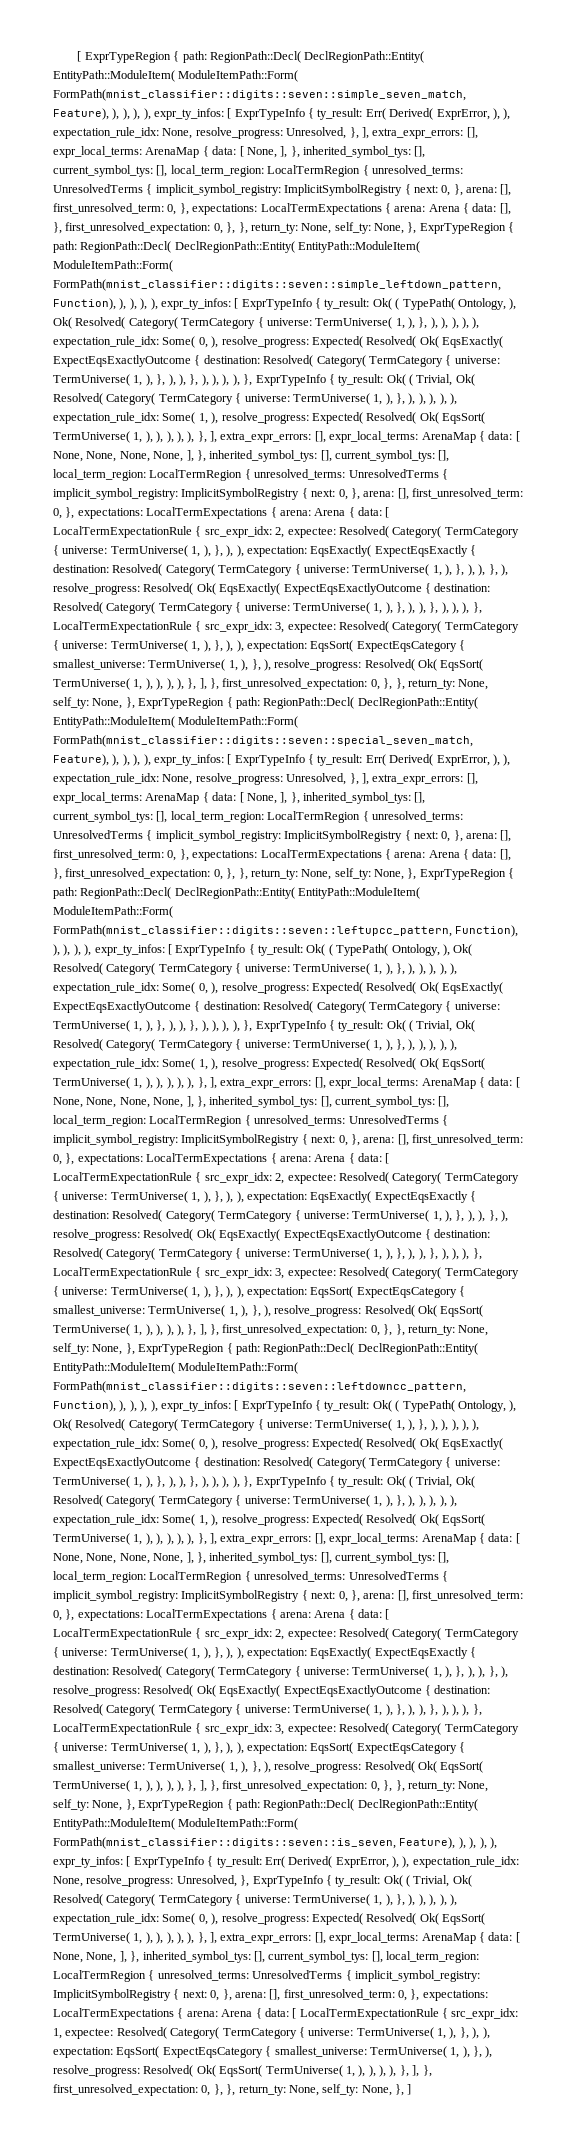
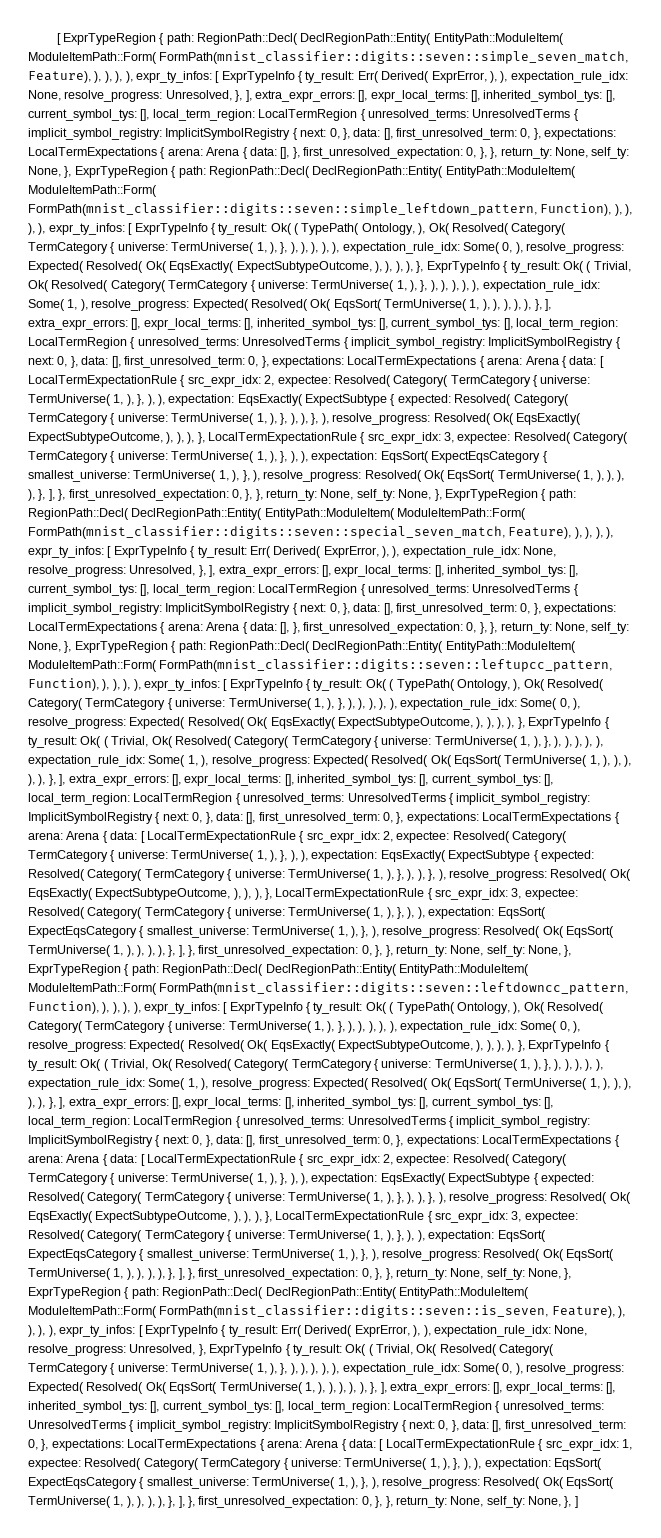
[145,146,300,158] ArenaMap { data: [ None, ], }, -> [471,90,480,102] [],
[466,187,497,193] arena: -> [353,128,381,137] data:
[53,355,500,367] [53,374,199,386] ExpectEqsExactlyOutcome { destination: Resolved( Category( TermCategory { universe: TermUniverse( 1, ), }, ), ), }, -> [236,261,372,273] ExpectSubtypeOutcome,
[421,431,520,443] [53,450,206,462] ArenaMap { data: [ None, None, None, None, ], }, -> [244,318,254,330] [],
[363,491,395,497] arena: -> [81,356,109,365] data:
[374,545,477,557] [53,564,109,573] ExpectEqsExactly { destination: -> [305,394,451,406] ExpectSubtype { expected:
[283,583,491,595] [53,602,439,614] ExpectEqsExactlyOutcome { destination: Resolved( Category( TermCategory { universe: TermUniverse( 1, ), }, ), ), }, -> [28,432,163,444] ExpectSubtypeOutcome,
[145,792,300,804] ArenaMap { data: [ None, ], }, -> [434,565,444,577] [],
[466,833,497,839] arena: -> [353,603,381,612] data:
[53,1001,500,1013] [53,1020,199,1032] ExpectEqsExactlyOutcome { destination: Resolved( Category( TermCategory { universe: TermUniverse( 1, ), }, ), ), }, -> [337,717,473,729] ExpectSubtypeOutcome,
[421,1077,520,1089] [53,1096,206,1108] ArenaMap { data: [ None, None, None, None, ], }, -> [284,774,294,786] [],
[363,1137,395,1143] arena: -> [215,812,243,821] data:
[374,1191,477,1203] [53,1210,109,1219] ExpectEqsExactly { destination: -> [448,850,594,862] ExpectSubtype { expected:
[283,1229,491,1241] [53,1248,439,1260] ExpectEqsExactlyOutcome { destination: Resolved( Category( TermCategory { universe: TermUniverse( 1, ), }, ), ), }, -> [95,888,231,900] ExpectSubtypeOutcome,
[53,1457,500,1469] [53,1476,199,1488] ExpectEqsExactlyOutcome { destination: Resolved( Category( TermCategory { universe: TermUniverse( 1, ), }, ), ), }, -> [337,1040,473,1052] ExpectSubtypeOutcome,
[421,1533,520,1545] [53,1552,206,1564] ArenaMap { data: [ None, None, None, None, ], }, -> [284,1097,294,1109] [],
[363,1593,395,1599] arena: -> [215,1135,243,1144] data:
[374,1647,477,1659] [53,1666,109,1675] ExpectEqsExactly { destination: -> [448,1173,594,1185] ExpectSubtype { expected:
[283,1685,491,1697] [53,1704,439,1716] ExpectEqsExactlyOutcome { destination: Resolved( Category( TermCategory { universe: TermUniverse( 1, ), }, ), ), }, -> [95,1211,231,1223] ExpectSubtypeOutcome,
[421,1932,520,1944] [53,1951,140,1963] ArenaMap { data: [ None, None, ], }, -> [606,1382,615,1394] [],
[234,1992,266,1998] arena: -> [462,1420,489,1429] data:

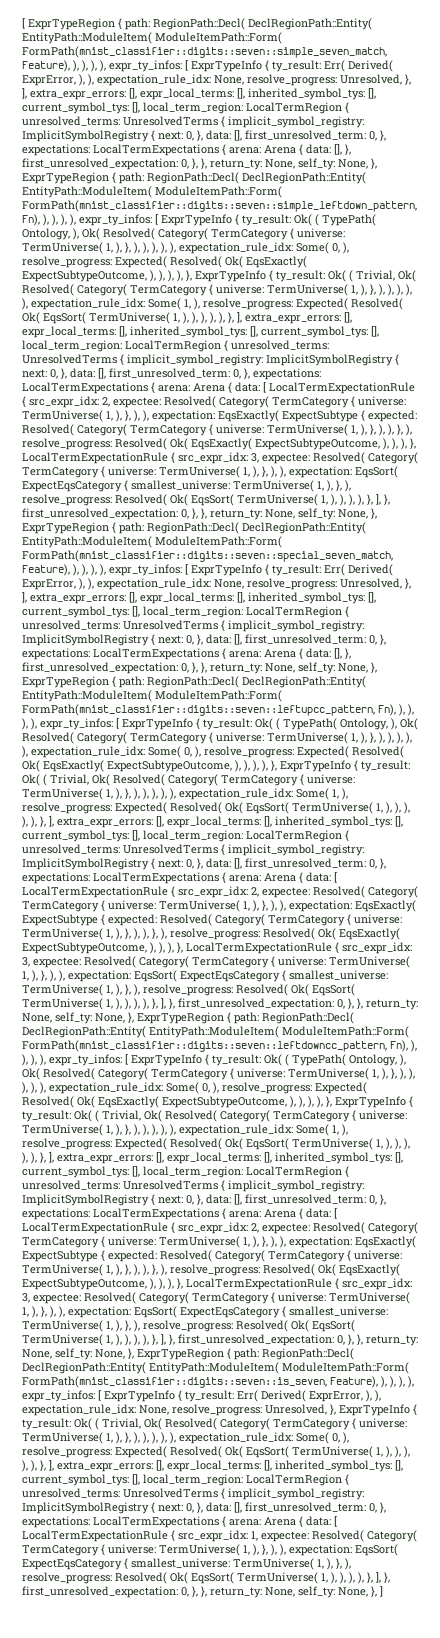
[540,203,612,216] Function), -> [22,214,40,226] Fn),
[28,678,99,691] Function), -> [378,704,396,716] Fn),
[28,1001,99,1014] Function), -> [390,1040,408,1052] Fn),

